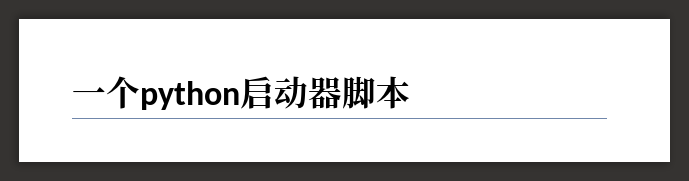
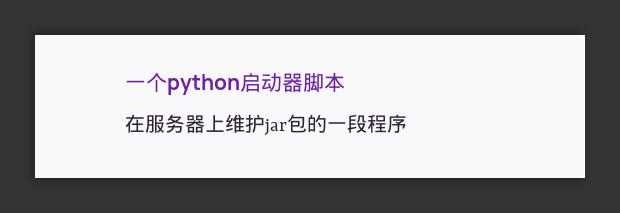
(410, 92) none -> [125,114,407,136] // 在服务器上维护jar包的一段程序

